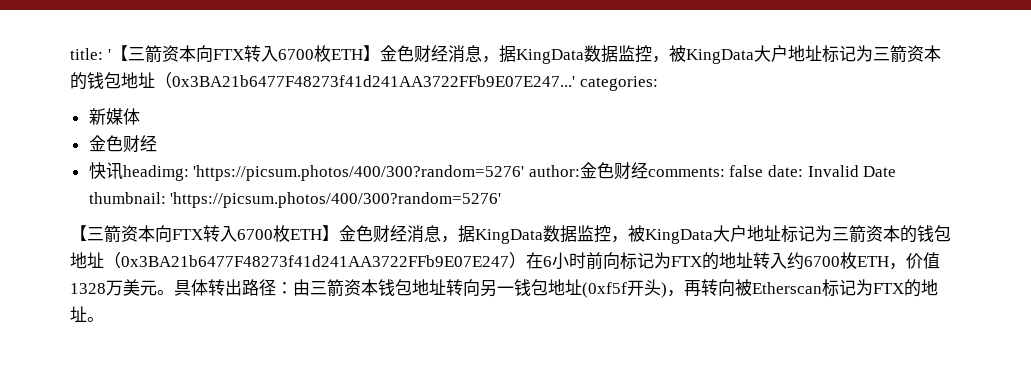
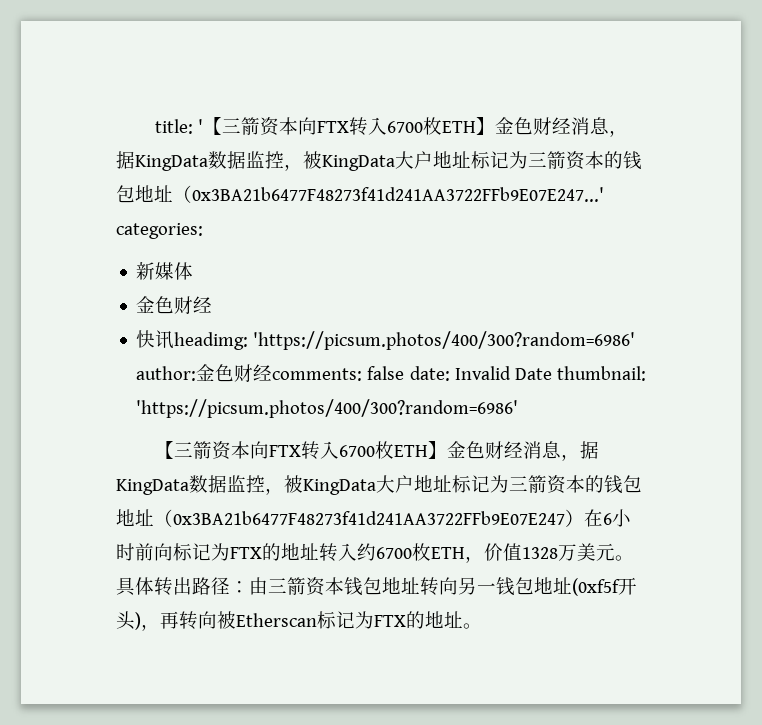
[193,165,525,181] 'https://picsum.photos/400/300?random=5276' -> [253,331,636,350] 'https://picsum.photos/400/300?random=6986'
[170,192,502,208] 'https://picsum.photos/400/300?random=5276' -> [136,399,519,418] 'https://picsum.photos/400/300?random=6986'

